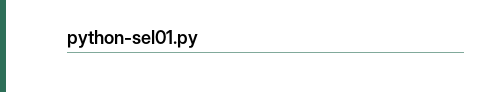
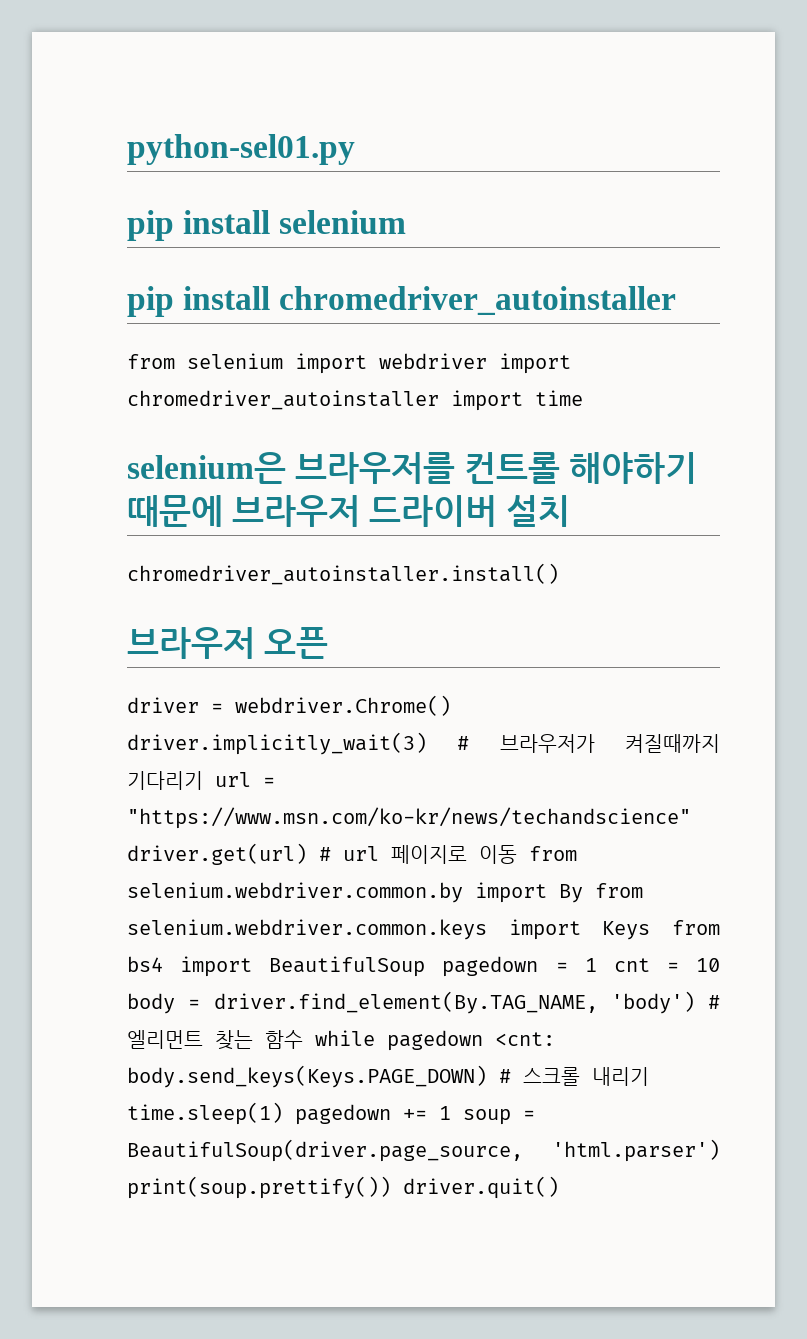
(198, 39) none -> [127,210,407,241] [127,286,677,317] [127,353,571,374] [127,390,583,411] [127,452,698,484] [127,495,571,527] [127,563,559,585] [127,627,329,659] [127,695,451,716] [127,732,720,755] [127,771,275,790] [127,807,691,829] [127,843,577,865] [127,882,643,903] [127,919,720,940] [127,956,720,977] [127,991,720,1014] [127,1030,555,1051] [127,1065,649,1088] [127,1102,535,1125] [127,1139,720,1162] [127,1176,559,1199] // pip install selenium // pip install chromedriver_autoinstaller // from selenium import webdriver import chromedriver_autoinstaller import time // selenium은 브라우저를 컨트롤 해야하기 때문에 브라우저 드라이버 설치 // chromedriver_autoinstaller.install() // 브라우저 오픈 // driver = webdriver.Chrome() driver.implicitly_wait(3) # 브라우저가 켜질때까지 기다리기 url = "https://www.msn.com/ko-kr/news/techandscience" driver.get(url) # url 페이지로 이동 from selenium.webdriver.common.by import By from selenium.webdriver.common.keys import Keys from bs4 import BeautifulSoup pagedown = 1 cnt = 10 body = driver.find_element(By.TAG_NAME, 'body') # 엘리먼트 찾는 함수 while pagedown <cnt: body.send_keys(Keys.PAGE_DOWN) # 스크롤 내리기 time.sleep(1) pagedown += 1 soup = BeautifulSoup(driver.page_source, 'html.parser') print(soup.prettify()) driver.quit()

